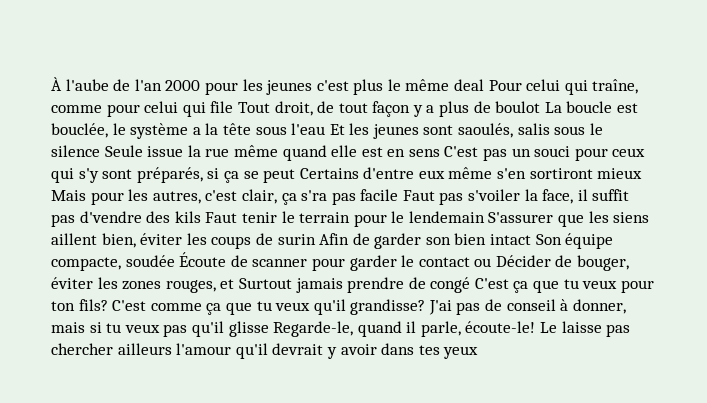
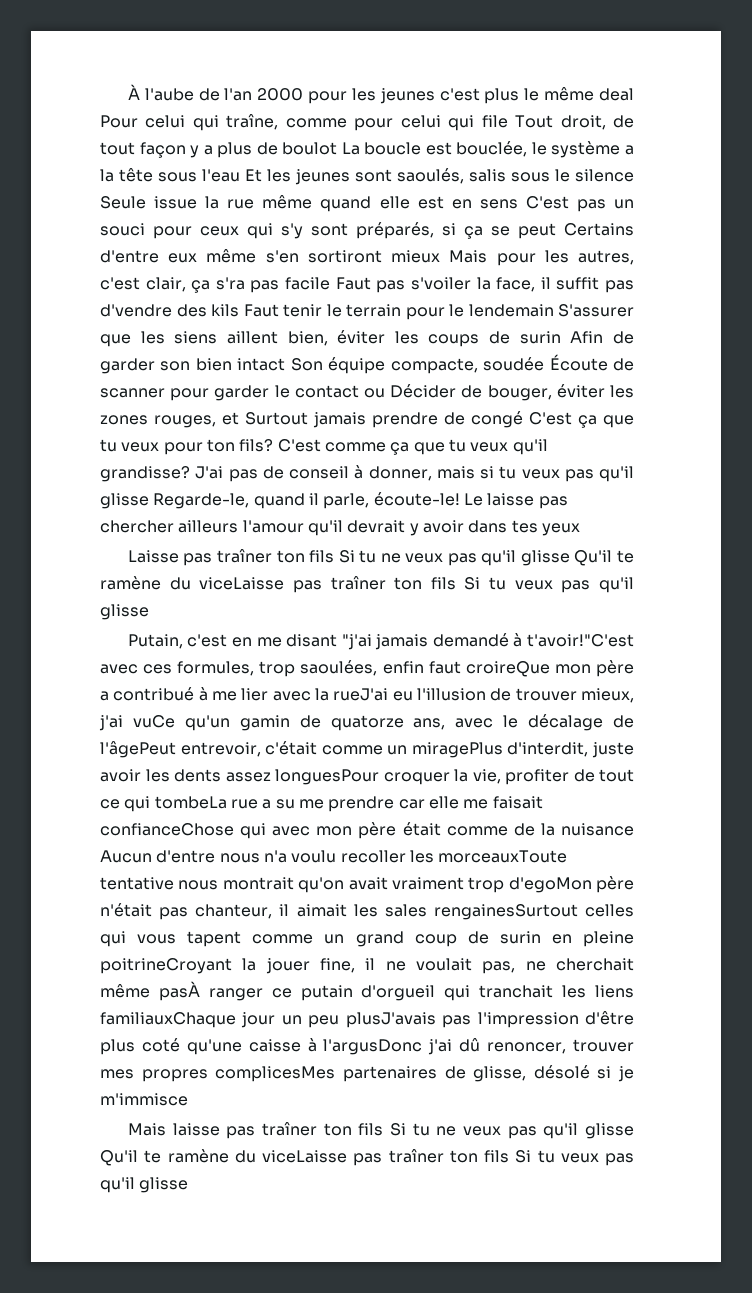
(479, 352) none -> [127,549,635,566] [100,576,634,593] [100,604,149,620] [127,633,634,650] [100,660,634,677] [100,687,634,703] [99,714,634,731] [100,741,634,758] [100,769,634,785] [100,796,543,812] [100,822,634,839] [100,850,568,863] [100,876,634,893] [100,903,634,920] [100,931,635,947] [100,958,634,974] [100,981,635,1001] [100,1011,634,1028] [100,1038,635,1055] [100,1065,634,1082] [100,1093,188,1106] [127,1122,634,1139] [100,1149,634,1166] [100,1177,189,1193] // Laisse pas traîner ton fils Si tu ne veux pas qu'il glisse Qu'il te ramène du viceLaisse pas traîner ton fils Si tu veux pas qu'il glisse // Putain, c'est en me disant "j'ai jamais demandé à t'avoir!"C'est avec ces formules, trop saoulées, enfin faut croireQue mon père a contribué à me lier avec la rueJ'ai eu l'illusion de trouver mieux, j'ai vuCe qu'un gamin de quatorze ans, avec le décalage de l'âgePeut entrevoir, c'était comme un miragePlus d'interdit, juste avoir les dents assez longuesPour croquer la vie, profiter de tout ce qui tombeLa rue a su me prendre car elle me faisait confianceChose qui avec mon père était comme de la nuisance Aucun d'entre nous n'a voulu recoller les morceauxToute tentative nous montrait qu'on avait vraiment trop d'egoMon père n'était pas chanteur, il aimait les sales rengainesSurtout celles qui vous tapent comme un grand coup de surin en pleine poitrineCroyant la jouer fine, il ne voulait pas, ne cherchait même pasÀ ranger ce putain d'orgueil qui tranchait les liens familiauxChaque jour un peu plusJ'avais pas l'impression d'être plus coté qu'une caisse à l'argusDonc j'ai dû renoncer, trouver mes propres complicesMes partenaires de glisse, désolé si je m'immisce // Mais laisse pas traîner ton fils Si tu ne veux pas qu'il glisse Qu'il te ramène du viceLaisse pas traîner ton fils Si tu veux pas qu'il glisse

